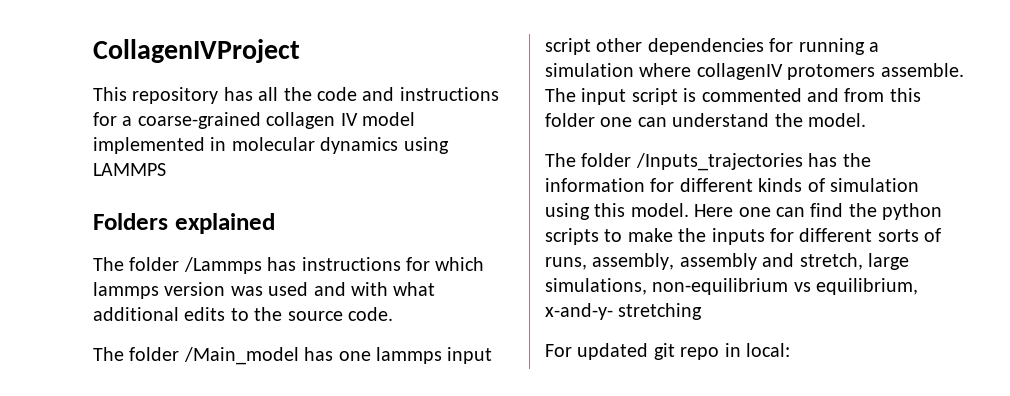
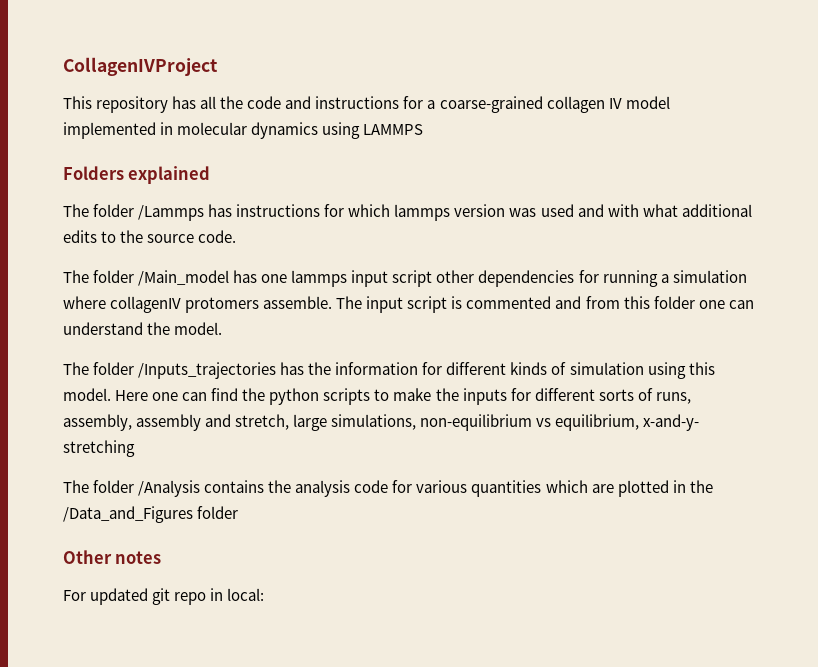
(703, 311) none -> [63,480,713,497] [63,506,239,523] [63,550,162,564] // The folder /Analysis contains the analysis code for various quantities which are plotted in the /Data_and_Figures folder // Other notes

